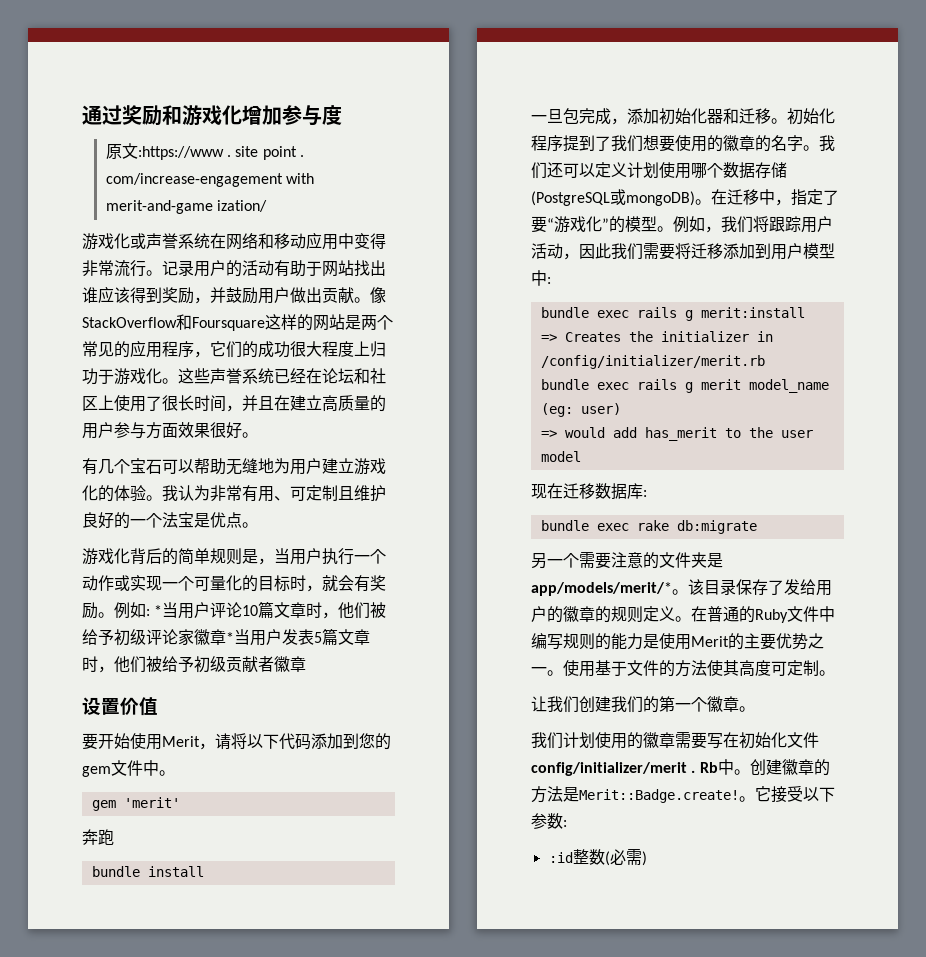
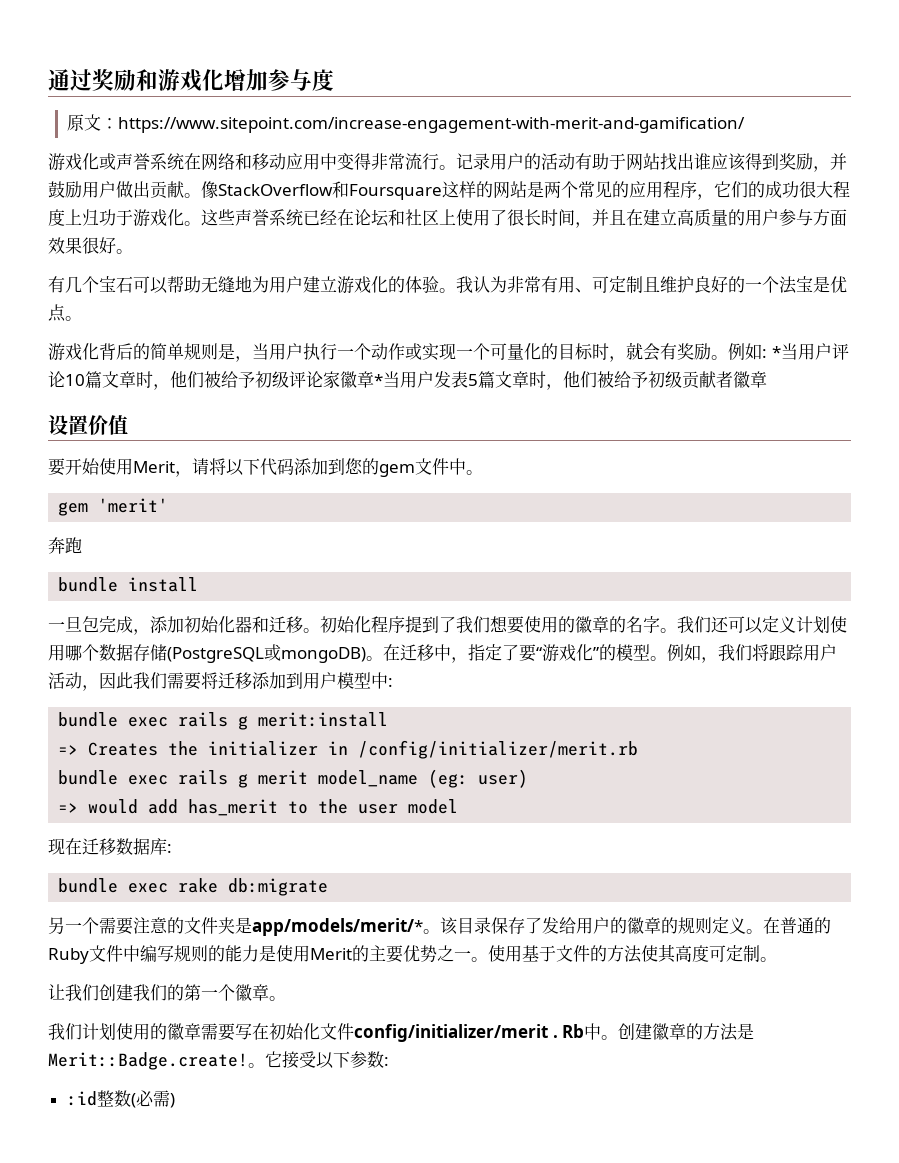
[137,146,304,160] [105,173,314,187] [105,200,267,214] :https://www . site point . com/increase-engagement with merit-and-game ization/ -> [101,117,746,133] ：https://www.sitepoint.com/increase-engagement-with-merit-and-gamification/

